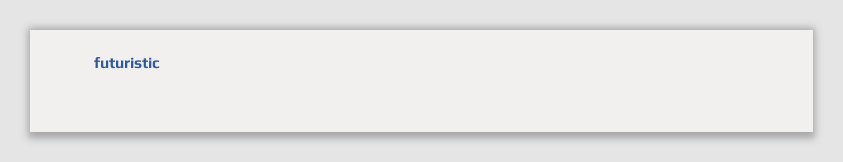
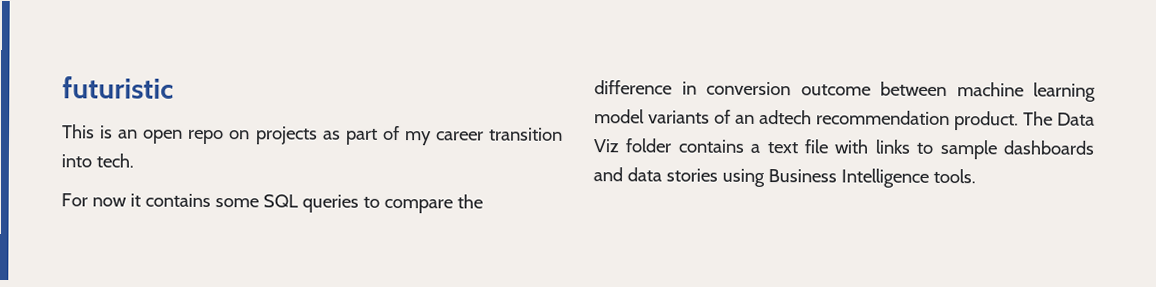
(160, 63) none -> [62,124,563,146] [61,153,134,168] [61,193,483,214] [594,80,1096,102] [594,109,1095,131] [593,138,1095,160] [593,167,976,188] // This is an open repo on projects as part of my career transition into tech. // For now it contains some SQL queries to compare the difference in conversion outcome between machine learning model variants of an adtech recommendation product. The Data Viz folder contains a text file with links to sample dashboards and data stories using Business Intelligence tools.

